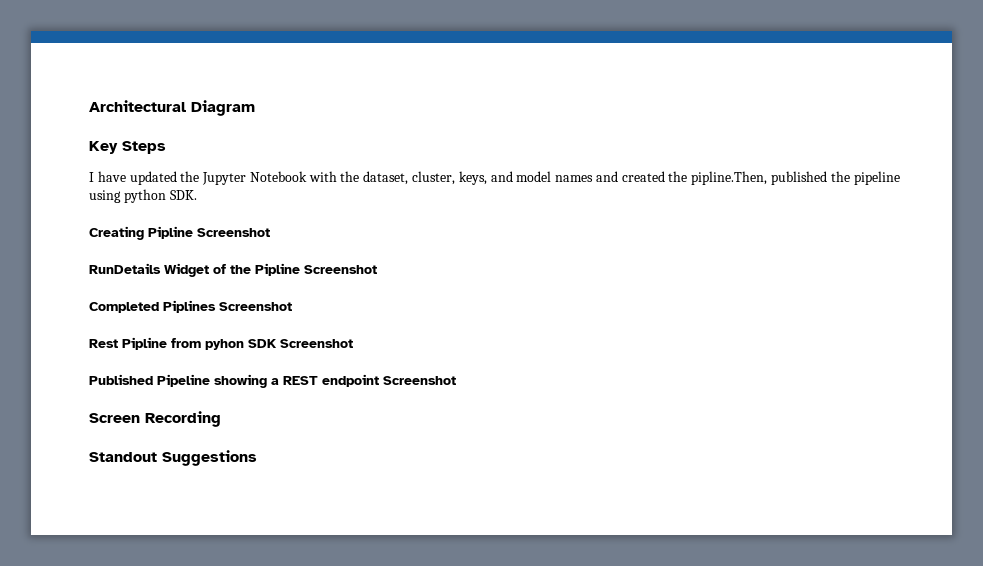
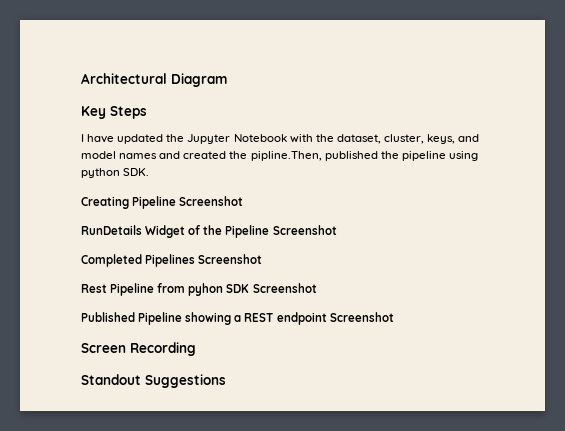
[148,226,193,239] Pipline -> [132,196,177,209] Pipeline
[255,263,300,276] Pipline -> [225,225,270,238] Pipeline
[163,300,216,313] Piplines -> [145,254,196,267] Pipelines
[122,337,167,350] Pipline -> [110,283,155,296] Pipeline

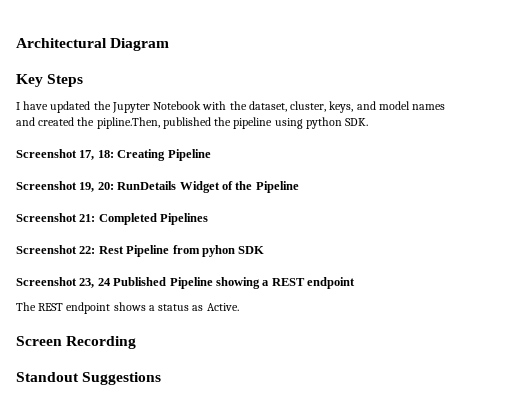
(150, 172) none -> [16,149,114,160] Screenshot 17, 18:
[179,196,244,206] Screenshot // -> [16,181,114,192] // Screenshot 19, 20:
[272,225,337,235] Screenshot // -> [16,213,96,222] // Screenshot 21:
[198,254,263,264] Screenshot // -> [16,245,96,254] // Screenshot 22:
[252,283,317,293] Screenshot // -> [16,277,111,288] // Screenshot 23, 24
[329,312,394,322] Screenshot -> [16,302,239,314] // The REST endpoint shows a status as Active.

